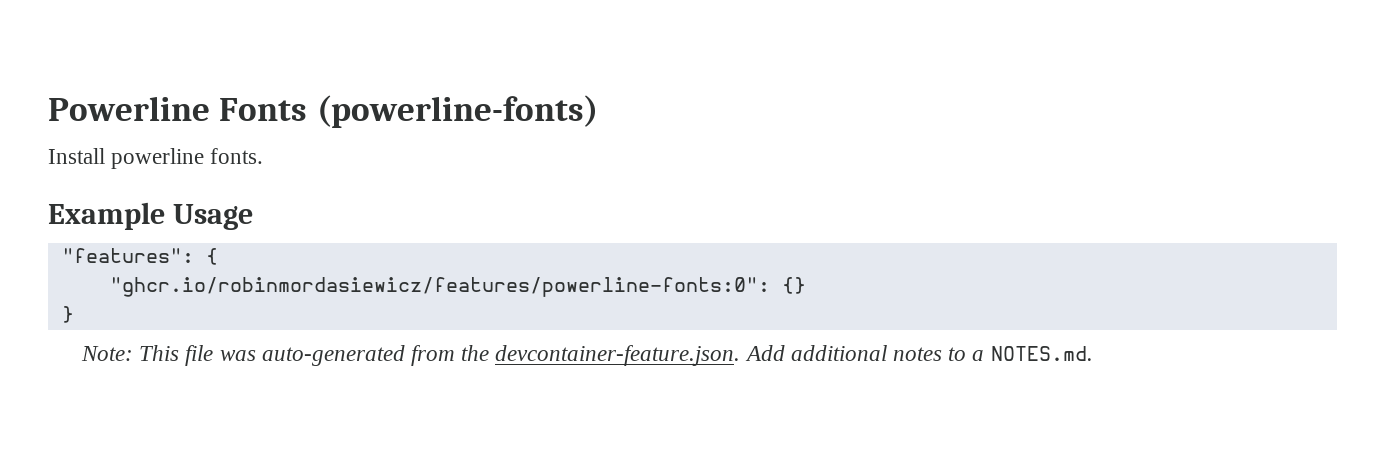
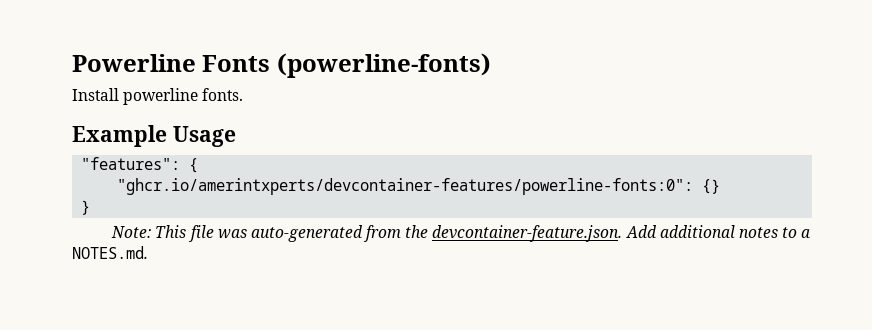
[109,277,770,297] "ghcr.io/robinmordasiewicz/features/powerline-fonts:0": -> [117,178,694,195] "ghcr.io/amerintxperts/devcontainer-features/powerline-fonts:0":

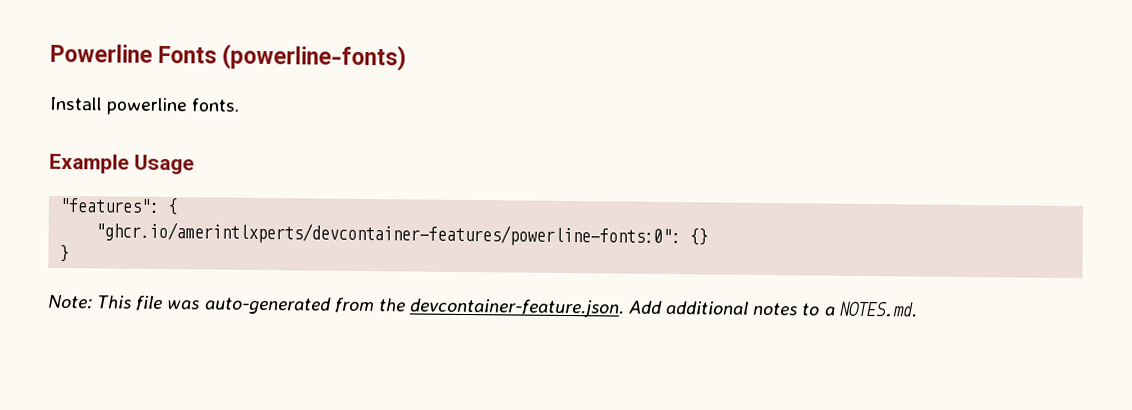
[117,178,694,195] "ghcr.io/amerintxperts/devcontainer-features/powerline-fonts:0": -> [95,221,682,248] "ghcr.io/amerintlxperts/devcontainer-features/powerline-fonts:0":

